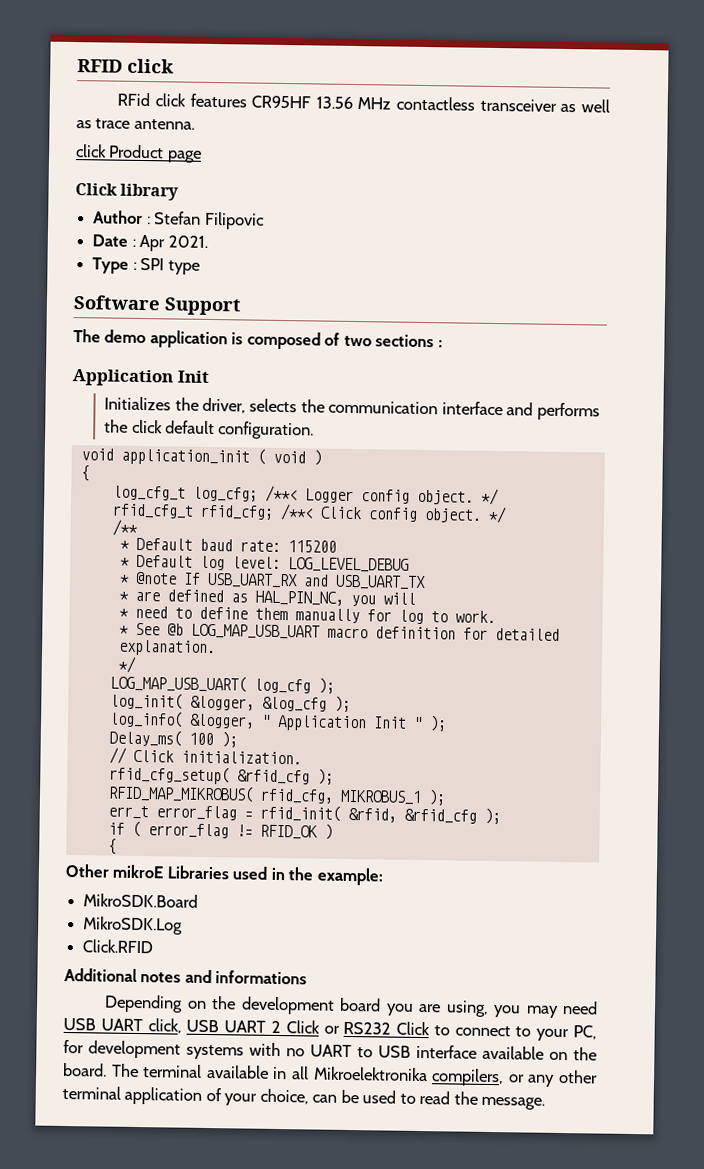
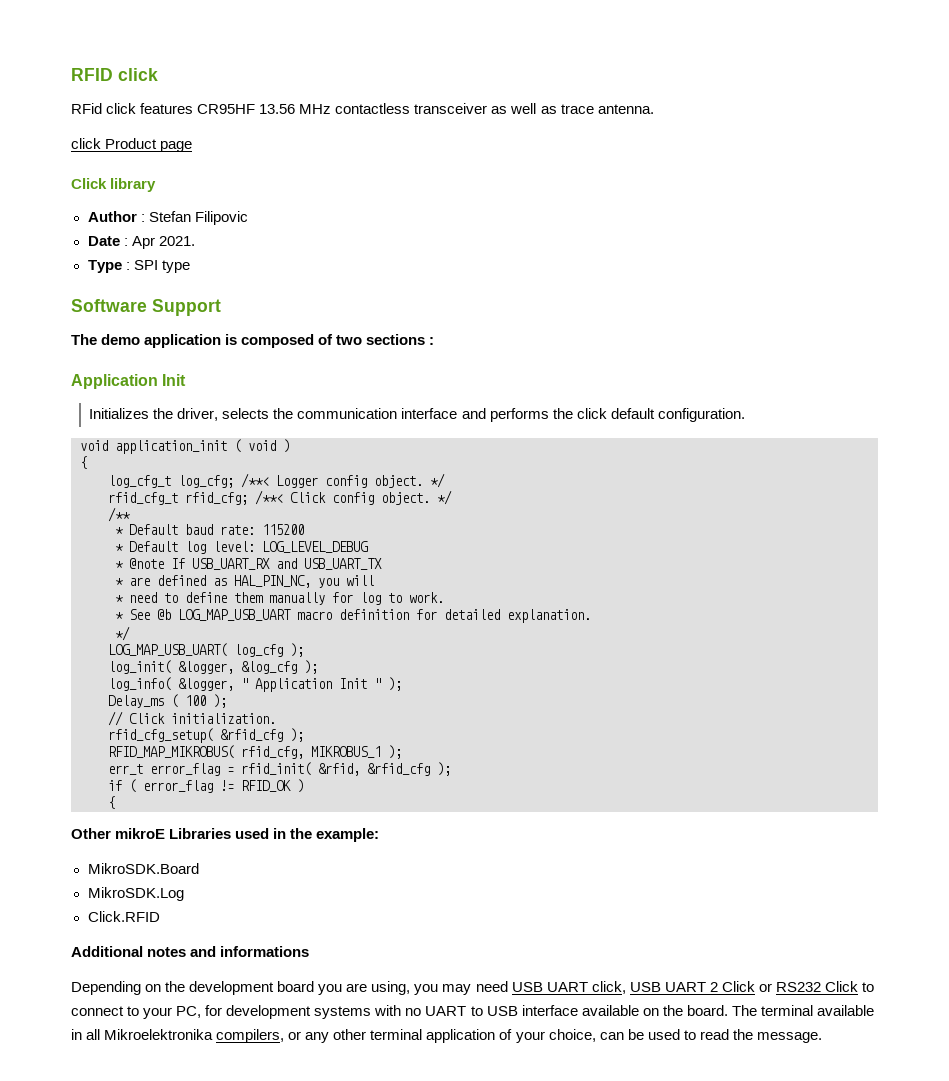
[108,729,182,747] Delay_ms( -> [108,694,178,708] Delay_ms (

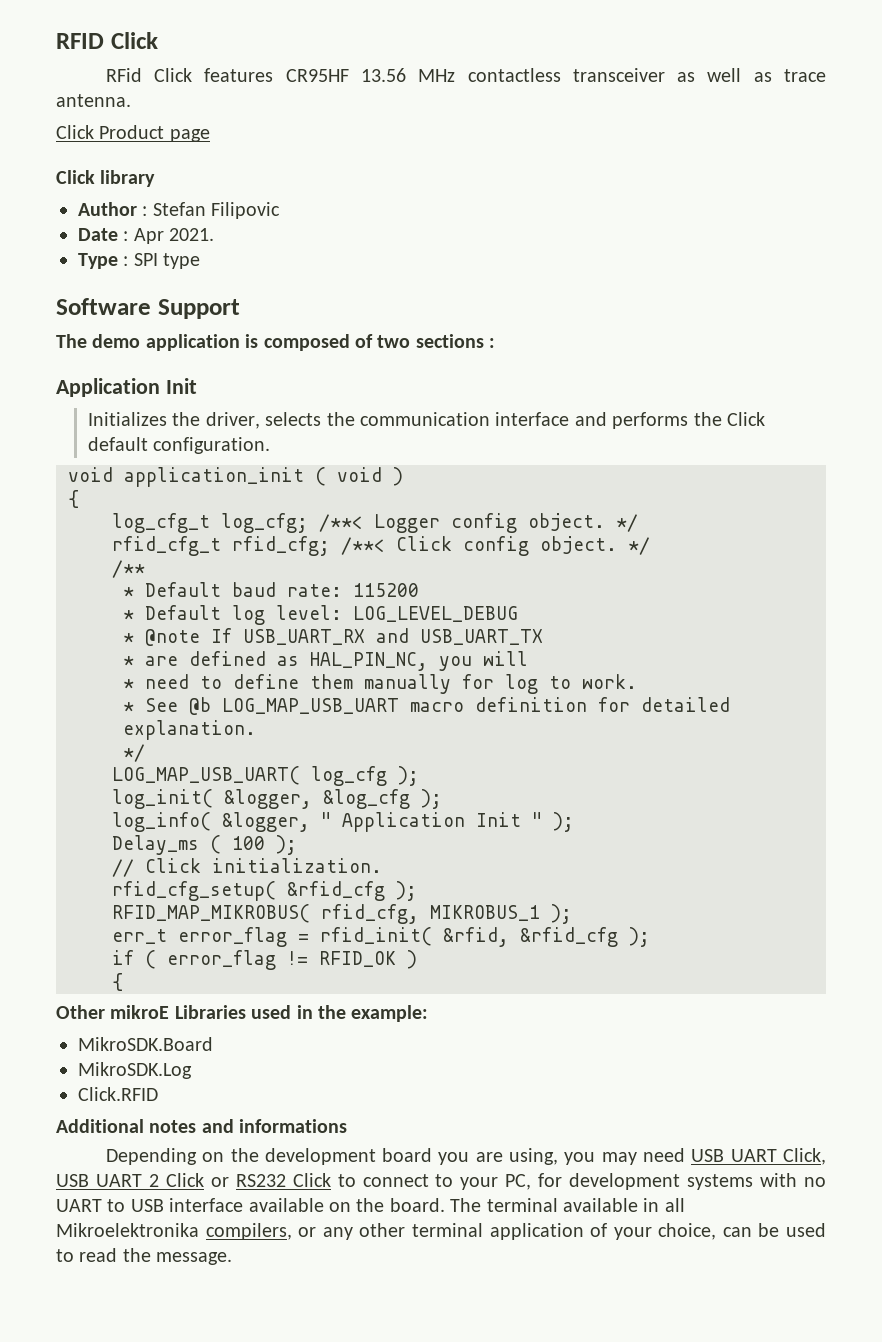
[118,68,158,81] click -> [110,32,158,49] Click
[106,103,137,114] click -> [154,68,193,82] Click
[71,138,101,149] click -> [56,125,94,139] Click
[576,408,607,419] click -> [727,412,766,426] Click
[591,981,626,994] click, -> [782,1148,826,1165] Click,

